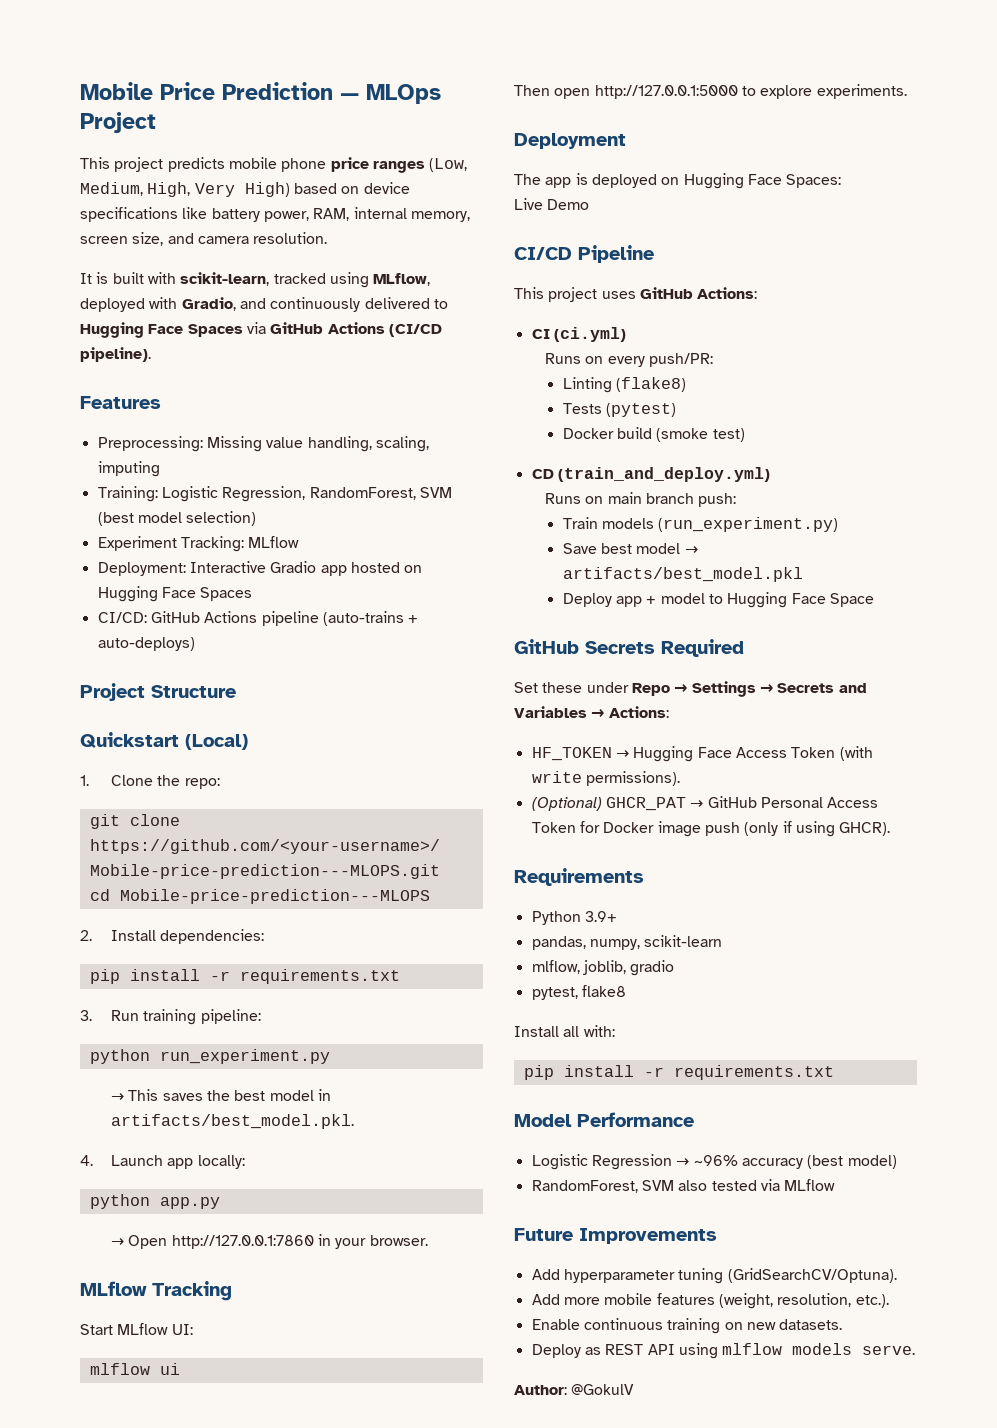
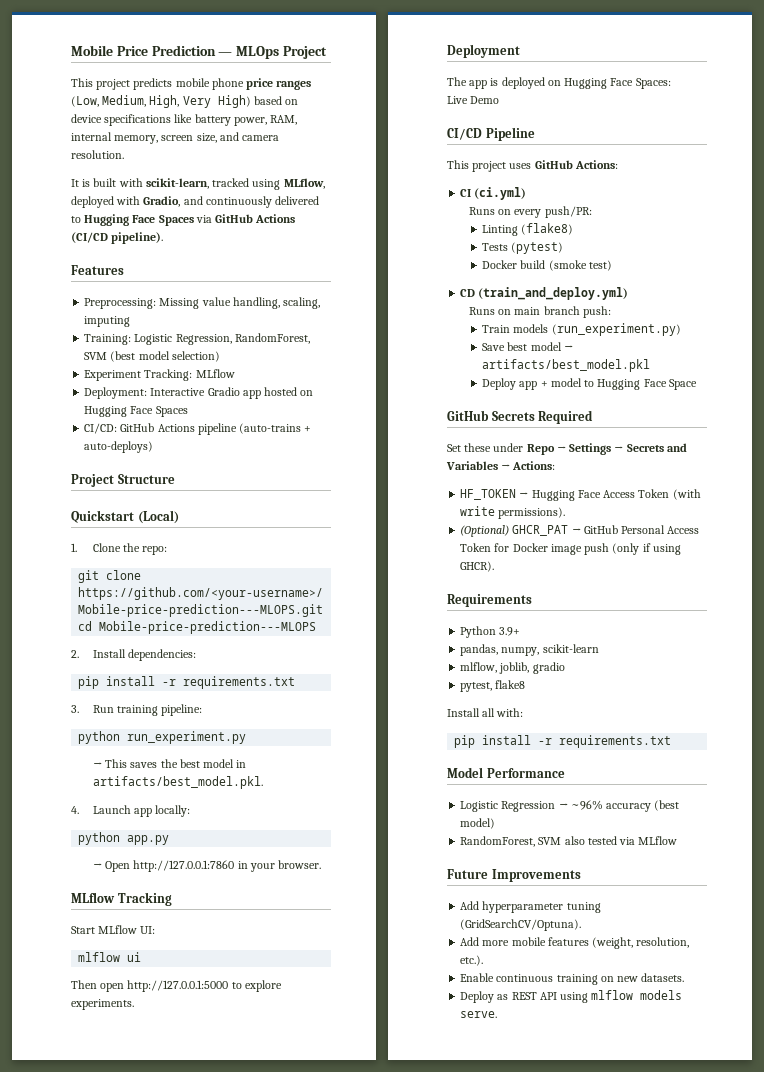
[514,1384,635,1395] // Author: @GokulV -> (498, 1014) none

